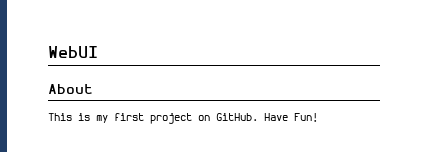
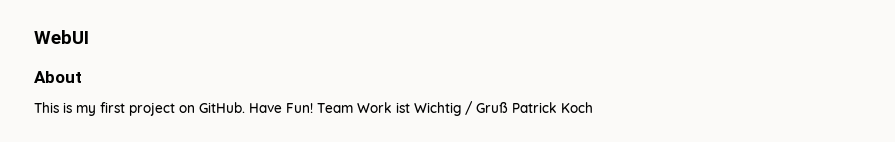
(318, 117) none -> [317,101,593,116] Team Work ist Wichtig / Gruß Patrick Koch

